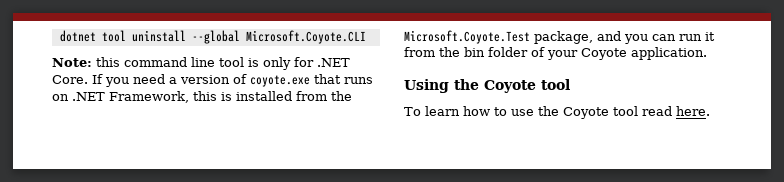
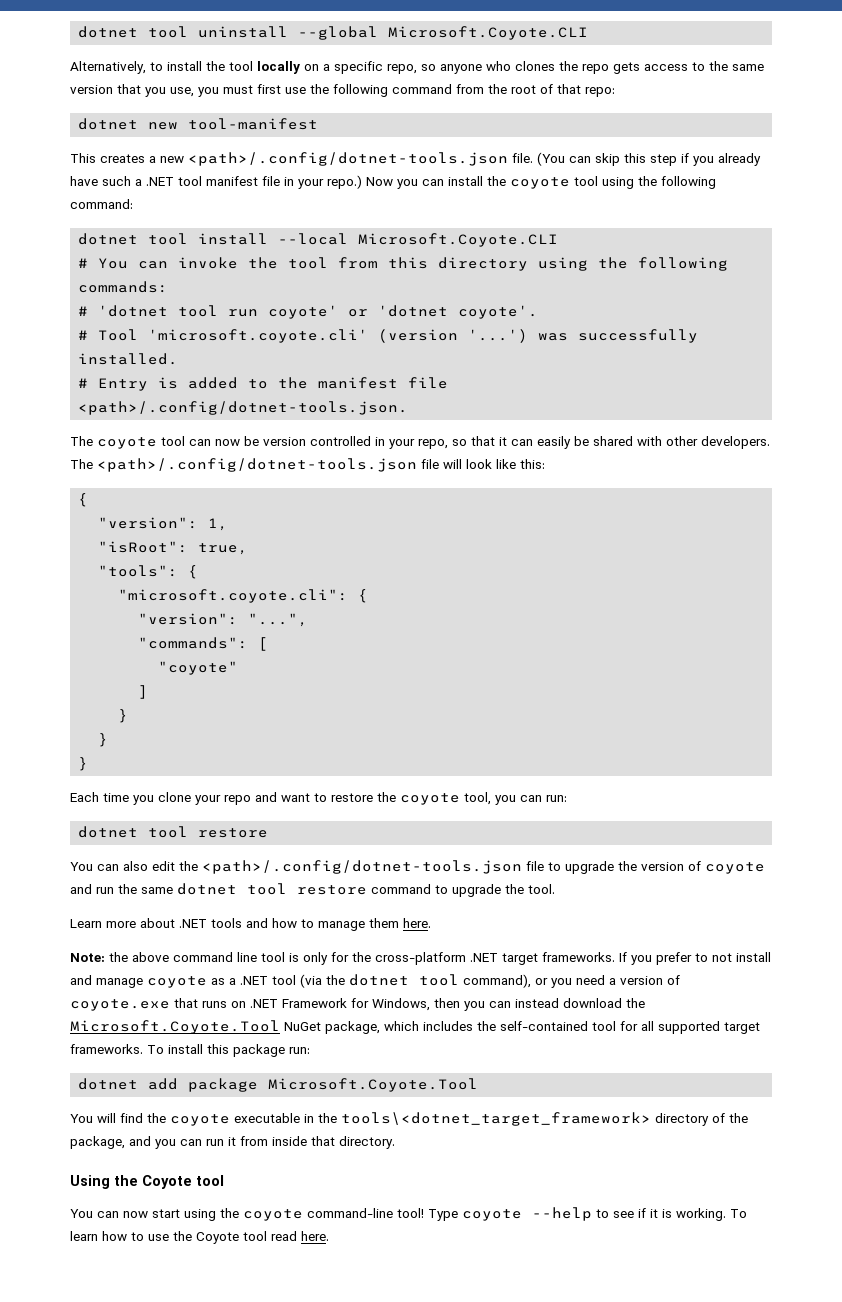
(366, 37) none -> [70,61,764,74] [70,84,615,97] [78,118,319,130] [70,152,761,166] [70,175,716,189] [70,199,133,209] [78,233,559,247] [78,257,729,271] [78,281,169,293] [78,305,539,319] [78,329,699,343] [78,353,179,365] [78,377,449,391] [78,401,409,415] [70,436,770,449] [70,458,545,472] [78,493,89,507] [98,517,229,531] [98,541,249,555] [98,565,199,579] [118,589,369,603] [138,613,309,627] [138,637,269,651] [158,661,239,675] [138,685,149,699] [118,709,129,723] [98,733,109,747] [78,757,89,771] [70,792,567,805] [78,826,269,838] [70,860,765,874] [70,883,555,897] [70,918,431,931] // Alternatively, to install the tool locally on a specific repo, so anyone who clones the repo gets access to the same version that you use, you must first use the following command from the root of that repo: // dotnet new tool-manifest // This creates a new <path>/.config/dotnet-tools.json file. (You can skip this step if you already have such a .NET tool manifest file in your repo.) Now you can install the coyote tool using the following command: // dotnet tool install --local Microsoft.Coyote.CLI // # You can invoke the tool from this directory using the following commands: // # 'dotnet tool run coyote' or 'dotnet coyote'. // # Tool 'microsoft.coyote.cli' (version '...') was successfully installed. // # Entry is added to the manifest file <path>/.config/dotnet-tools.json. // The coyote tool can now be version controlled in your repo, so that it can easily be shared with other developers. The <path>/.config/dotnet-tools.json file will look like this: // { // "version": 1, // "isRoot": true, // "tools": { // "microsoft.coyote.cli": { // "version": "...", // "commands": [ // "coyote" // ] // } // } // } // Each time you clone your repo and want to restore the coyote tool, you can run: // dotnet tool restore // You can also edit the <path>/.config/dotnet-tools.json file to upgrade the version of coyote and run the same dotnet tool restore command to upgrade the tool. // Learn more about .NET tools and how to manage them here.
[96,57,120,67] this -> [109,952,169,962] the above
[317,58,350,67] [52,74,103,84] .NET Core. If -> [352,952,771,965] [70,974,548,988] the cross-platform .NET target frameworks. If you prefer to not install and manage coyote as a .NET tool (via the dotnet tool command), or
[109,91,352,103] [404,30,530,44] Framework, this is installed from the Microsoft.Coyote.Test -> [282,998,645,1011] [70,1020,760,1034] [70,1044,310,1057] [78,1078,479,1092] [70,1112,748,1126] Framework for Windows, then you can instead download the Microsoft.Coyote.Tool NuGet package, which includes the self-contained tool for all supported target frameworks. To install this package run: // dotnet add package Microsoft.Coyote.Tool // You will find the coyote executable in the tools\<dotnet_target_framework> directory of the
[439,47,707,60] [404,79,570,93] the bin folder of your Coyote application. // Using the Coyote tool // -> [272,1136,395,1149] [70,1175,224,1189] [70,1207,726,1221] inside that directory. // Using the Coyote tool // You can now start using the coyote command-line tool! Type coyote --help to see if it is working.

